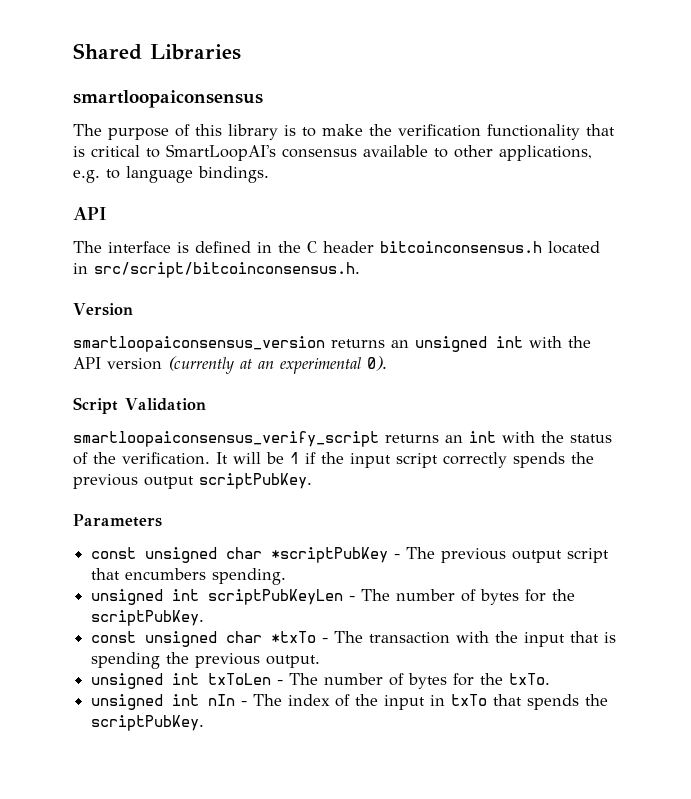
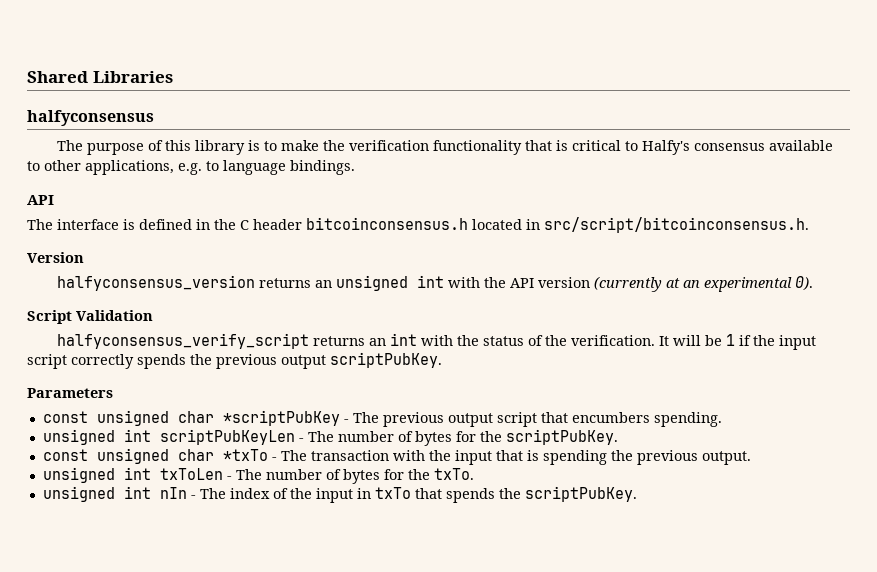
[73,90,263,108] smartloopaiconsensus -> [27,110,154,126] halfyconsensus
[166,144,276,161] SmartLoopAI's -> [642,140,691,155] Halfy's
[73,336,325,352] smartloopaiconsensus_version -> [57,275,256,291] halfyconsensus_version
[73,431,379,447] smartloopaiconsensus_verify_script -> [57,333,310,349] halfyconsensus_verify_script

